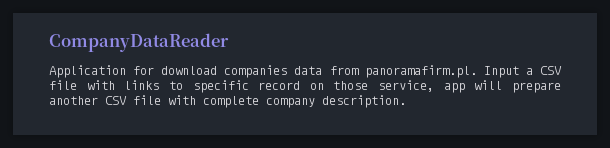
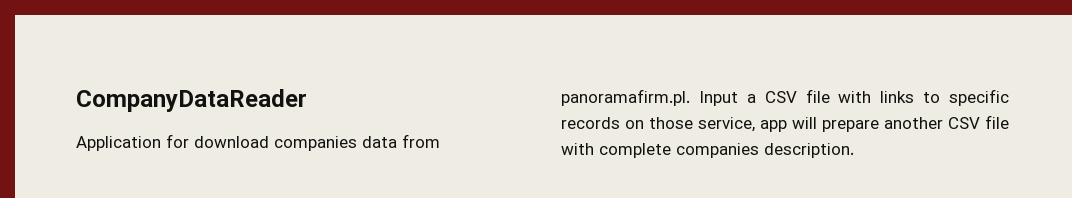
[258,81,301,90] record -> [561,117,620,129] records
[266,98,315,108] company -> [676,143,759,158] companies

